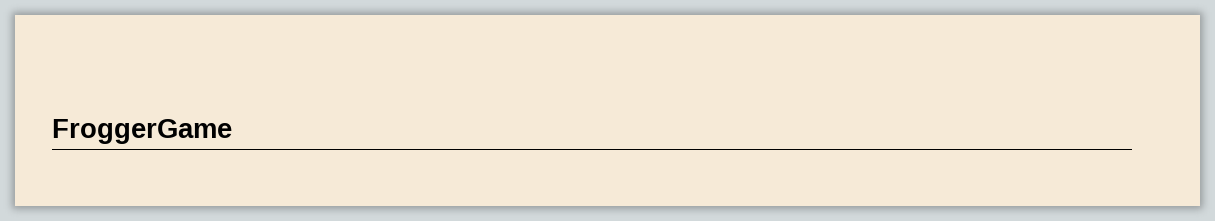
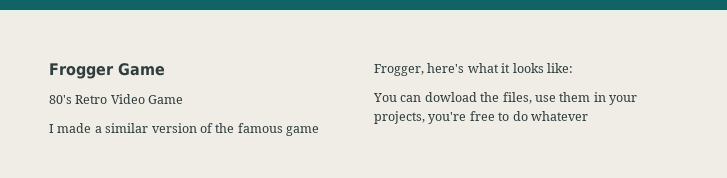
[52,119,232,144] FroggerGame -> [49,63,165,79] [49,94,184,104] [49,123,319,136] [374,63,573,76] [373,92,637,105] [374,111,588,124] Frogger Game // 80's Retro Video Game // I made a similar version of the famous game Frogger, here's what it looks like: // You can dowload the files, use them in your projects, you're free to do whatever

